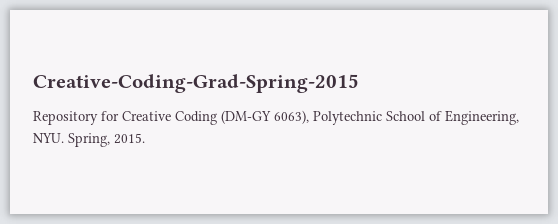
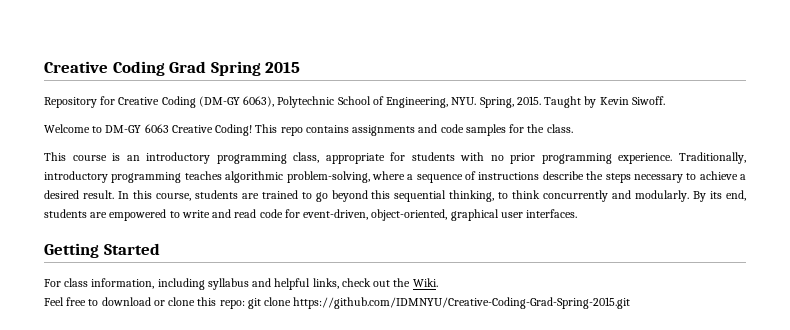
[33,74,359,93] Creative-Coding-Grad-Spring-2015 -> [44,61,301,76] Creative Coding Grad Spring 2015
(145, 138) none -> [544,96,665,108] [44,124,573,136] [44,152,746,164] [44,171,746,183] [44,190,747,202] [44,209,578,221] [44,243,160,258] [44,278,438,290] [44,297,631,309] Taught by Kevin Siwoff. // Welcome to DM-GY 6063 Creative Coding! This repo contains assignments and code samples for the class. // This course is an introductory programming class, appropriate for students with no prior programming experience. Traditionally, introductory programming teaches algorithmic problem-solving, where a sequence of instructions describe the steps necessary to achieve a desired result. In this course, students are trained to go beyond this sequential thinking, to think concurrently and modularly. By its end, students are empowered to write and read code for event-driven, object-oriented, graphical user interfaces. // Getting Started // For class information, including syllabus and helpful links, check out the Wiki. // Feel free to download or clone this repo: git clone https://github.com/IDMNYU/Creative-Coding-Grad-Spring-2015.git

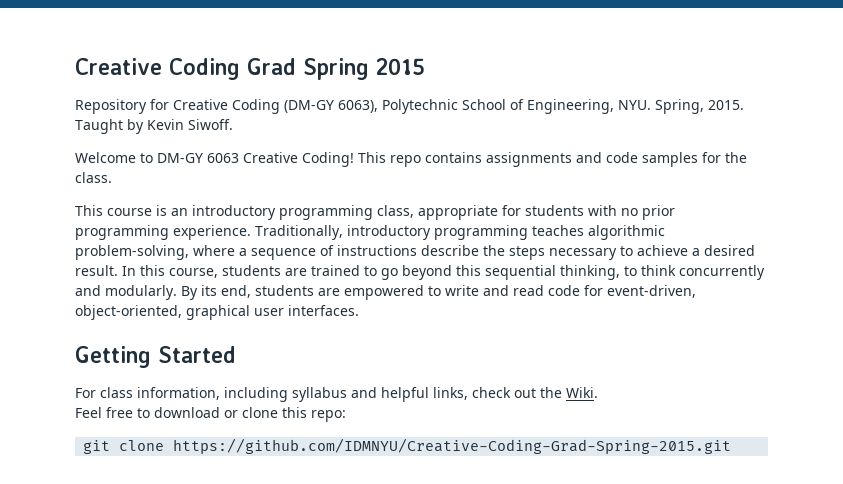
(245, 304) none -> (346, 416) //

